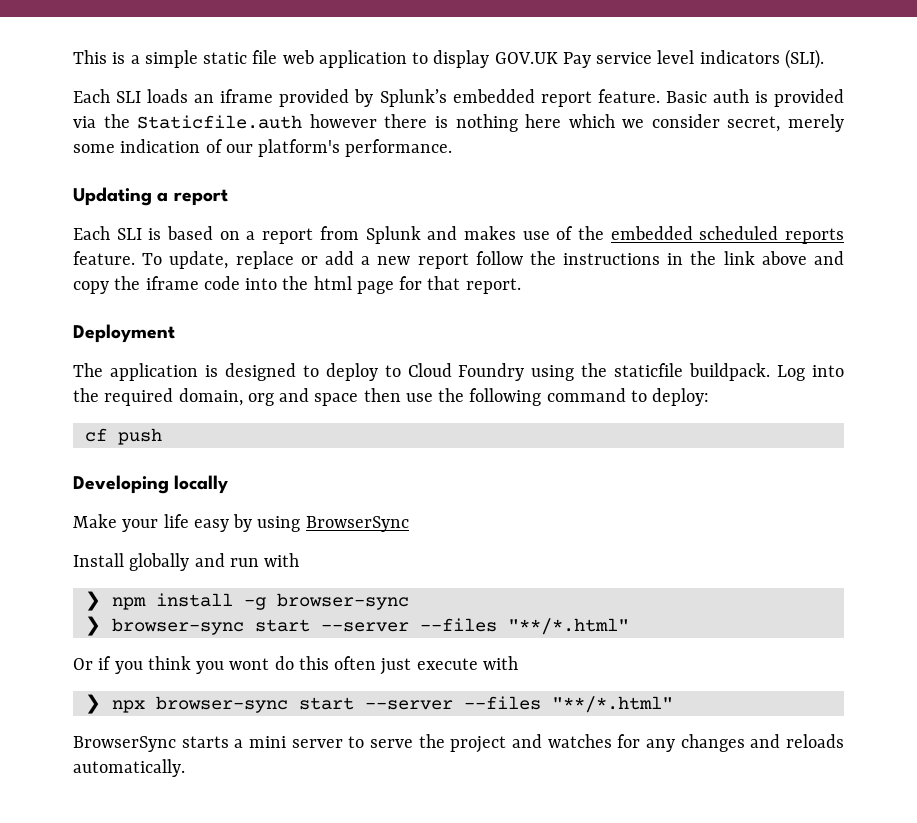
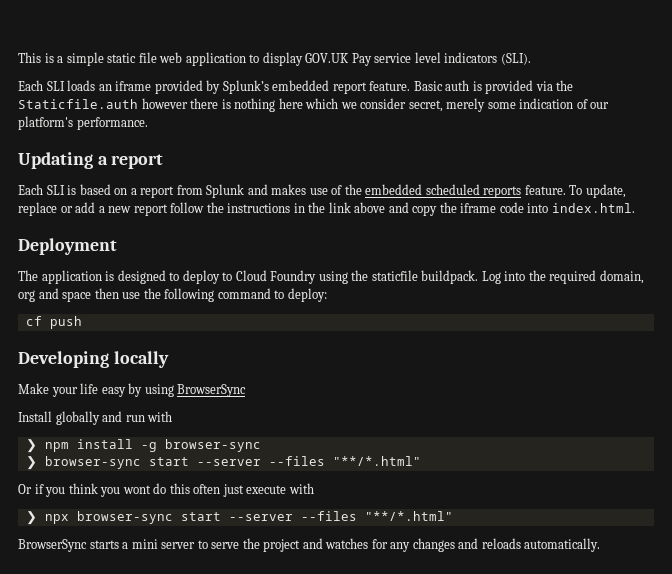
[282,276,521,294] the html page for that report. -> [551,203,635,213] index.html.

